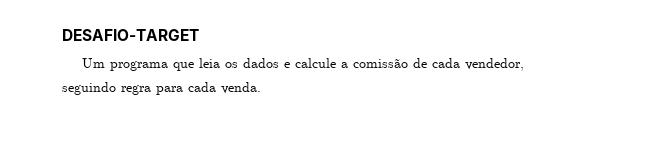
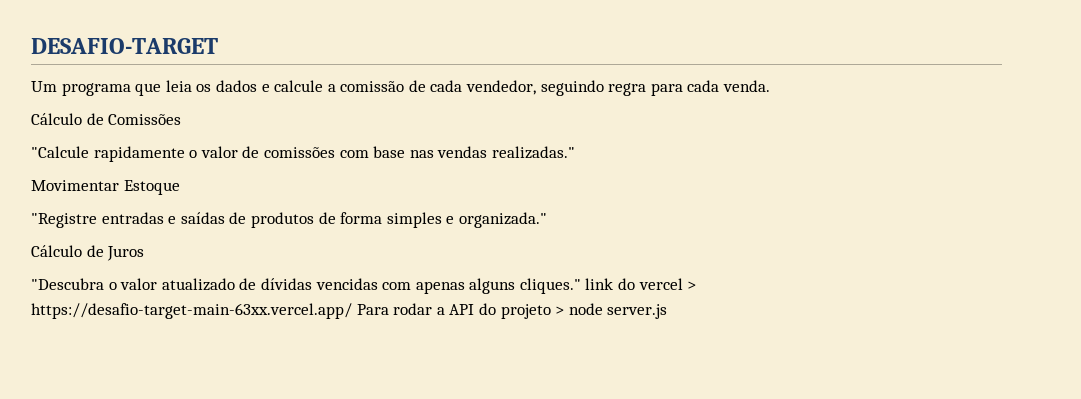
(261, 88) none -> [31,113,182,125] [31,146,575,162] [31,180,180,195] [31,212,547,228] [31,245,145,261] [31,278,697,294] [31,303,668,319] // Cálculo de Comissões // "Calcule rapidamente o valor de comissões com base nas vendas realizadas." // Movimentar Estoque // "Registre entradas e saídas de produtos de forma simples e organizada." // Cálculo de Juros // "Descubra o valor atualizado de dívidas vencidas com apenas alguns cliques." link do vercel > https://desafio-target-main-63xx.vercel.app/ Para rodar a API do projeto > node server.js

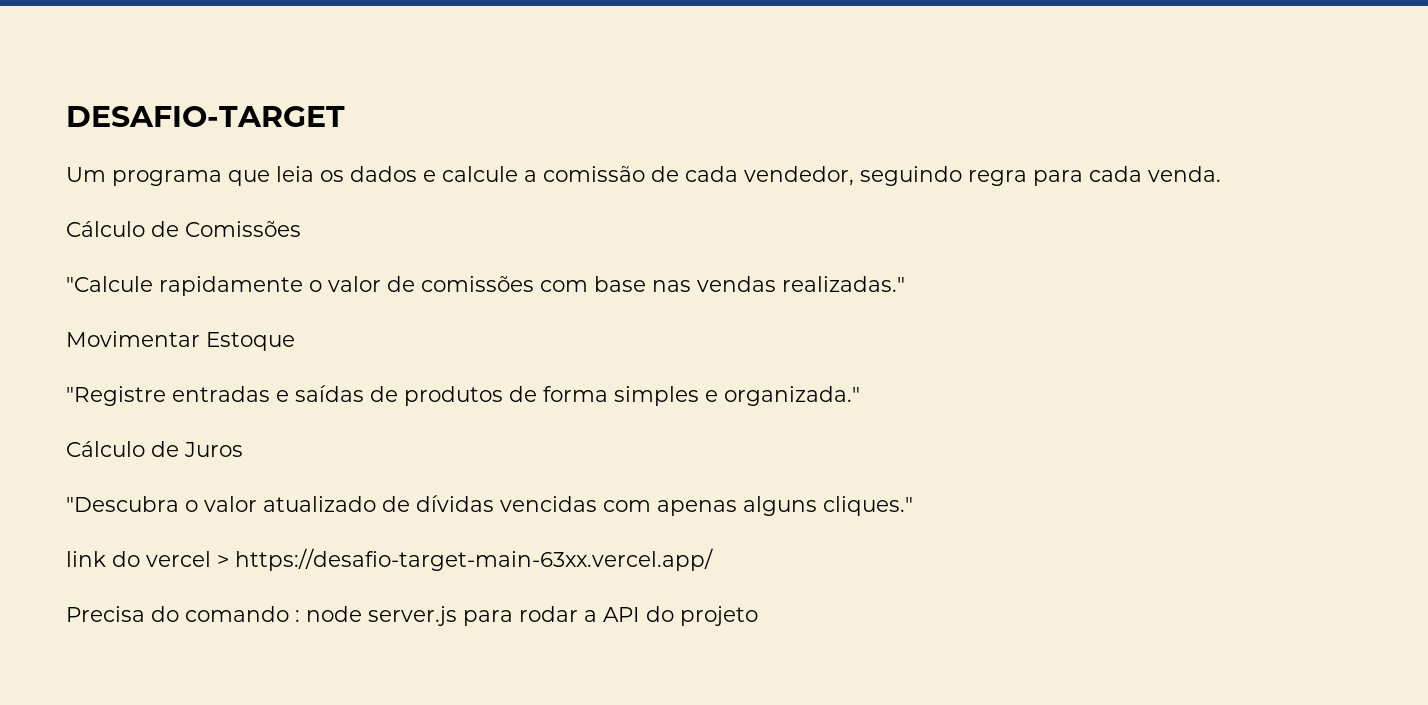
(581, 286) none -> (913, 506) //
[356,304,389,315] Para -> [66,606,513,626] // Precisa do comando : node server.js para
[555,303,668,319] > node server.js -> (758, 616) none

